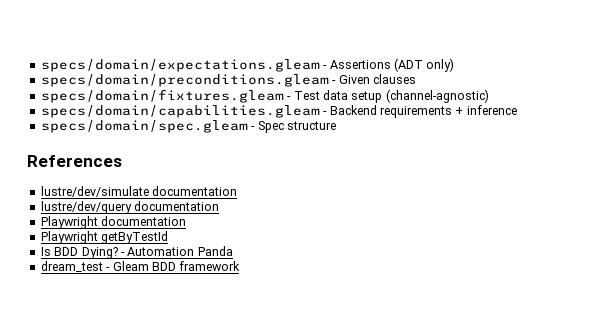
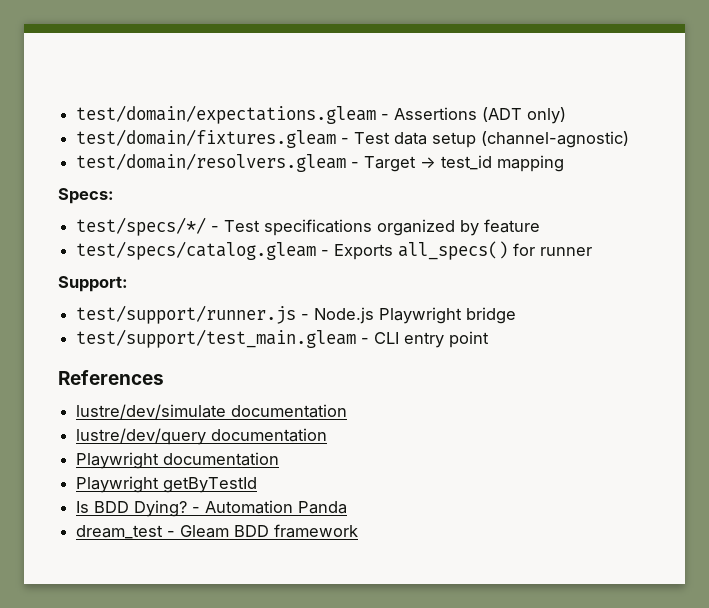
[40,59,320,72] specs/domain/expectations.gleam -> [76,105,377,124] test/domain/expectations.gleam
[40,74,416,87] [40,89,284,103] specs/domain/preconditions.gleam - Given clauses // specs/domain/fixtures.gleam -> [76,129,337,148] test/domain/fixtures.gleam
[40,105,517,118] [40,120,336,133] specs/domain/capabilities.gleam - Backend requirements + inference // specs/domain/spec.gleam - Spec structure -> [76,153,565,172] [58,188,114,204] [76,217,541,236] [76,241,593,260] [58,276,128,292] [76,305,517,324] [76,329,490,348] test/domain/resolvers.gleam - Target → test_id mapping // Specs: // test/specs/*/ - Test specifications organized by feature // test/specs/catalog.gleam - Exports all_specs() for runner // Support: // test/support/runner.js - Node.js Playwright bridge // test/support/test_main.gleam - CLI entry point

